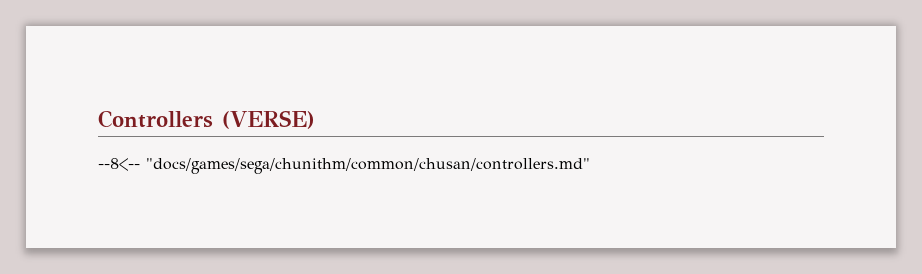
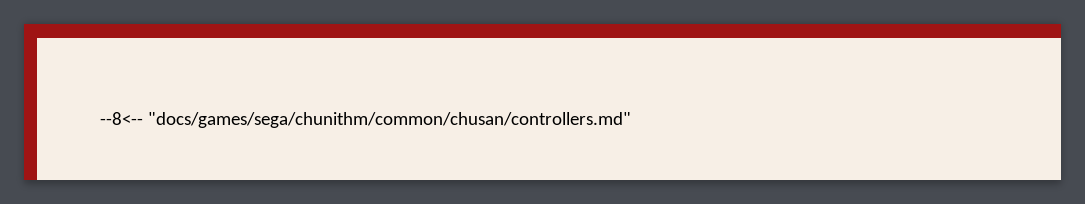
[98,110,315,129] Controllers (VERSE) // -> (100, 118) none

